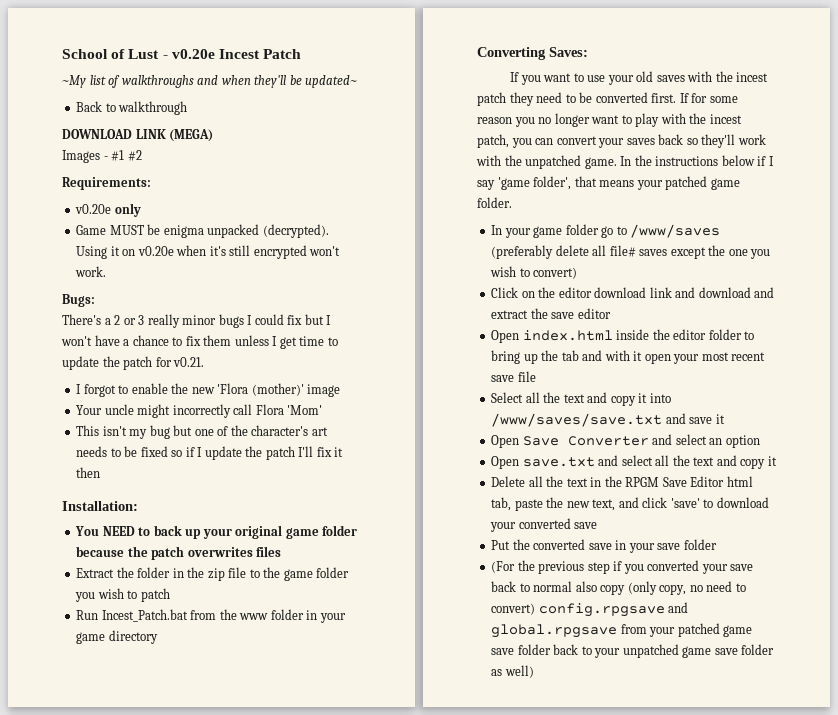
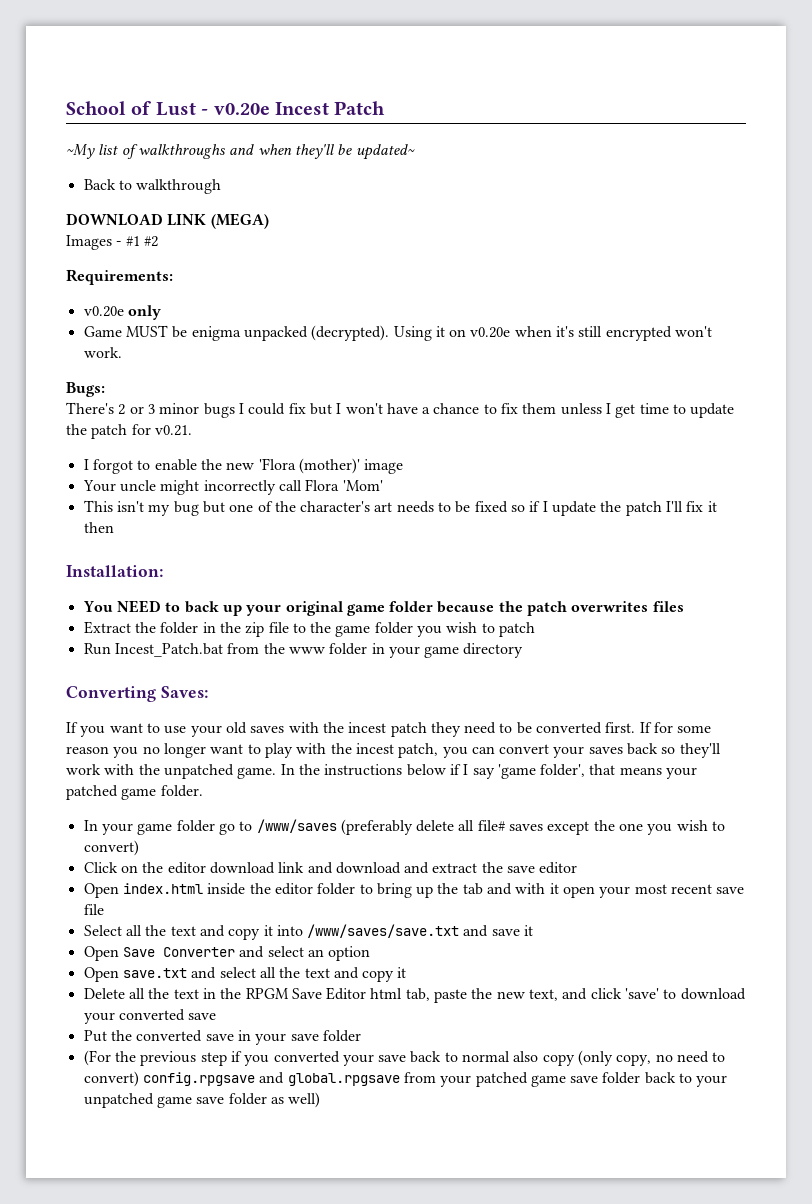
[104,318,111,325] a -> (114, 408) none
[147,314,180,328] really -> (155, 409) none

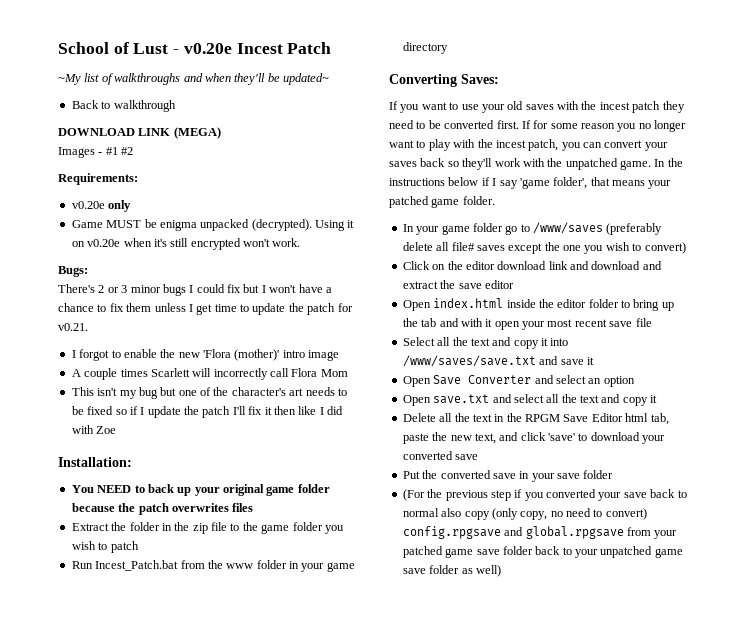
(360, 466) none -> [282,350,305,358] intro
[82,480,200,495] Your uncle might -> [71,368,212,380] A couple times Scarlett will
[342,480,383,491] 'Mom' -> [320,369,348,377] Mom
(114, 527) none -> [298,406,343,415] [71,425,117,434] like I did with Zoe

